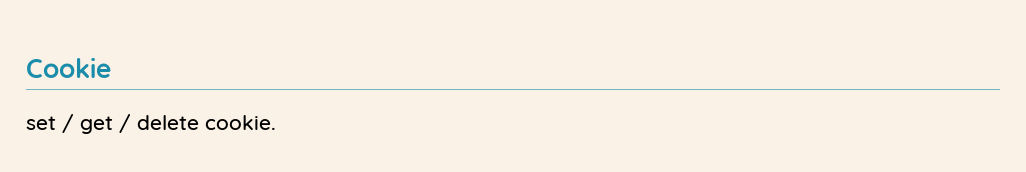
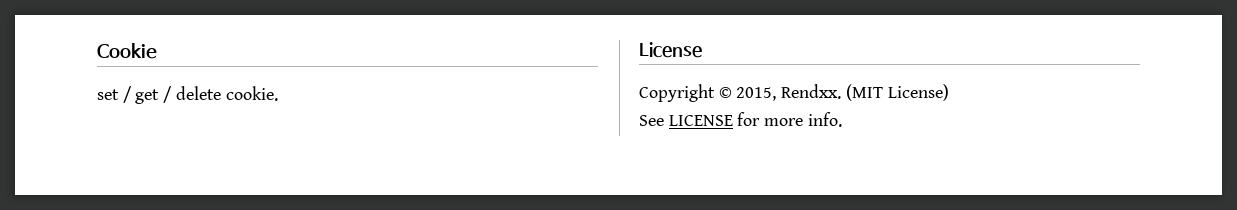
(276, 122) none -> [639,42,702,58] [639,84,949,102] [639,112,842,127] // License // Copyright © 2015, Rendxx. (MIT License) // See LICENSE for more info.

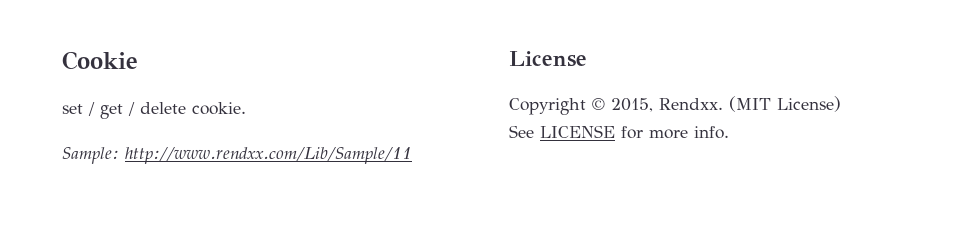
(278, 93) none -> [62,147,412,164] // Sample: http://www.rendxx.com/Lib/Sample/11

